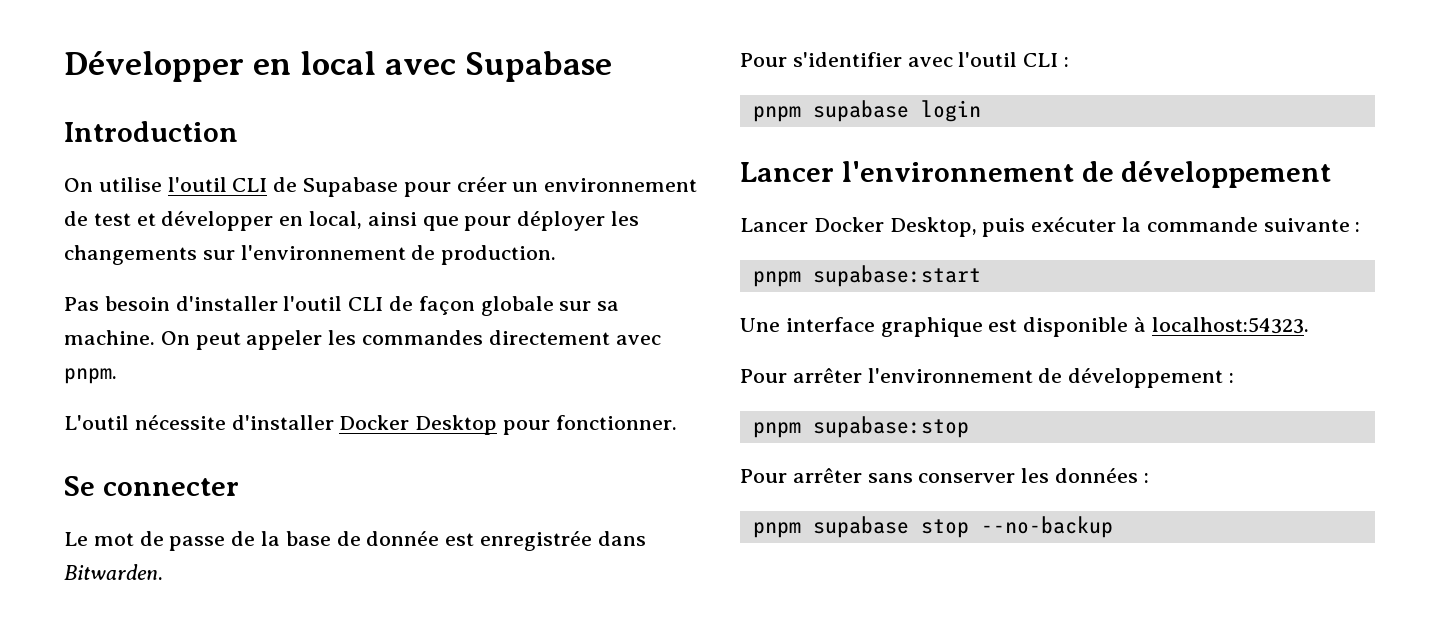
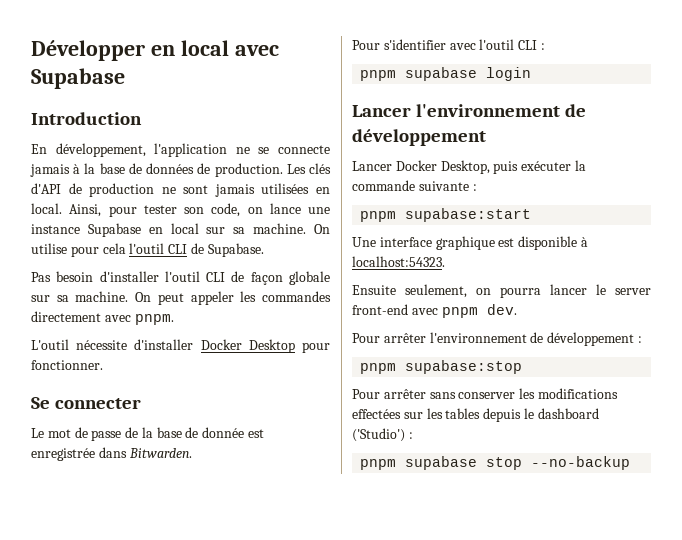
[64,177,698,197] [64,211,640,231] [64,245,557,265] On utilise l'outil CLI de Supabase pour créer un environnement de test et développer en local, ainsi que pour déployer les changements sur l'environnement de production. -> [31,143,330,157] [30,163,332,177] [31,183,330,197] [31,203,330,217] [31,223,330,237] [31,243,264,257] En développement, l'application ne se connecte jamais à la base de données de production. Les clés d'API de production ne sont jamais utilisées en local. Ainsi, pour tester son code, on lance une instance Supabase en local sur sa machine. On utilise pour cela l'outil CLI de Supabase.
(1309, 325) none -> [352,284,651,298] [352,304,517,318] // Ensuite seulement, on pourra lancer le server front-end avec pnpm dev.
[1055,468,1139,483] données -> [537,388,618,399] [352,408,599,422] [352,428,405,442] modifications effectées sur les tables depuis le dashboard ('Studio')

